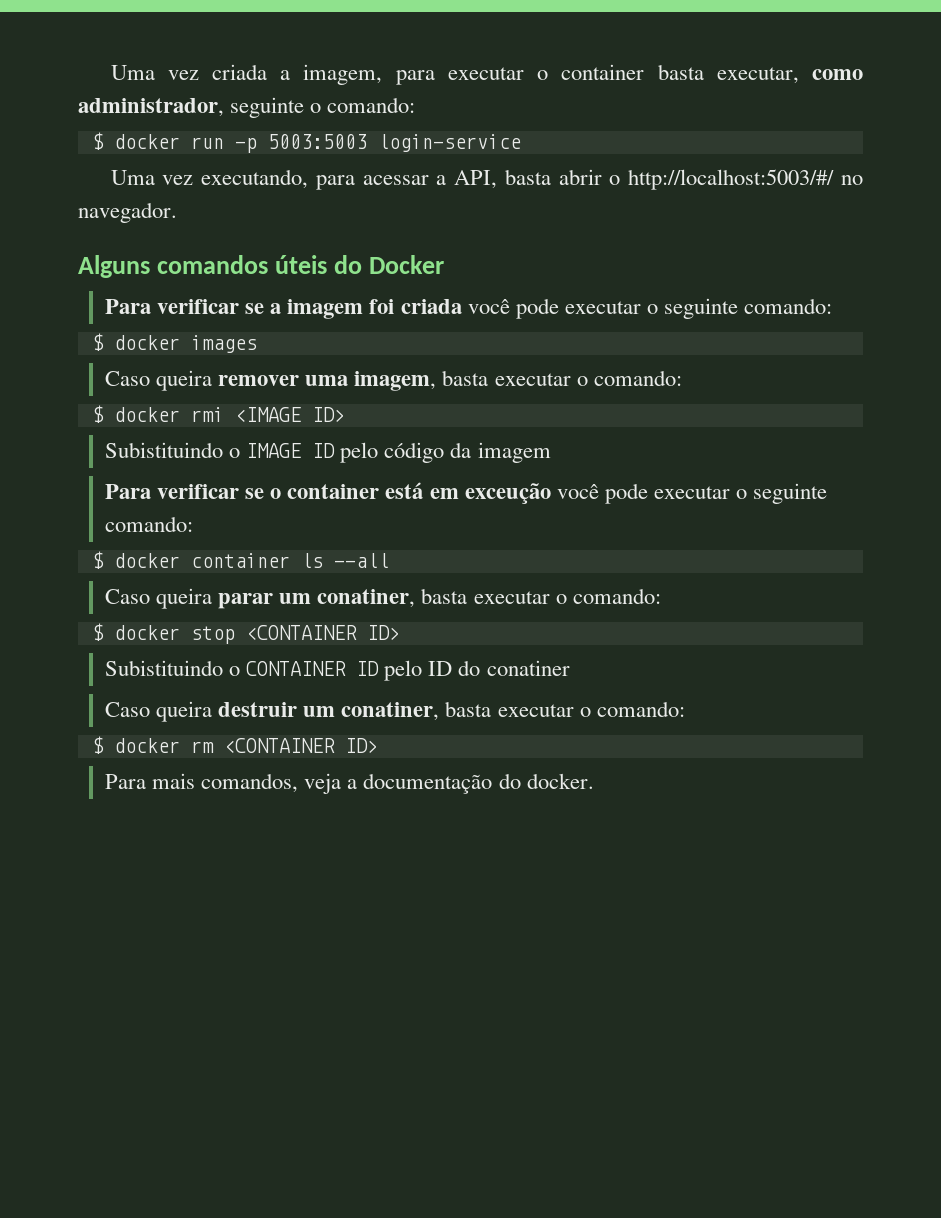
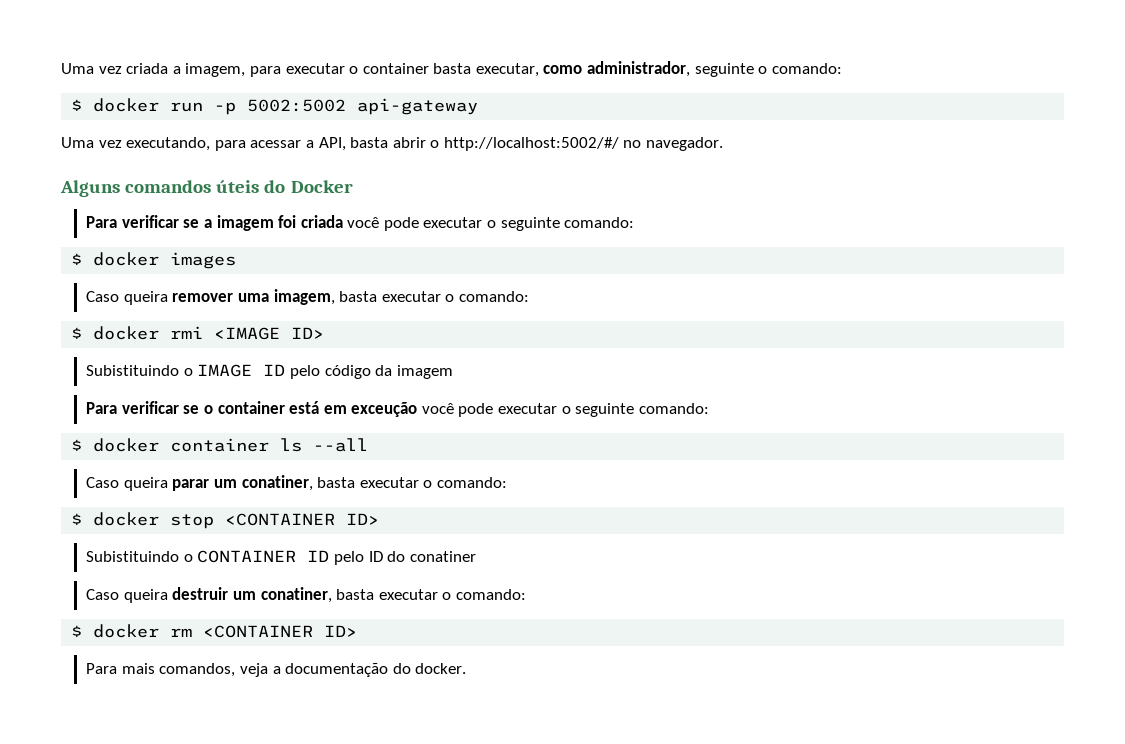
[267,134,521,152] 5003:5003 login-service -> [247,98,479,115] 5002:5002 api-gateway
[628,169,835,190] http://localhost:5003/#/ -> [443,137,619,151] http://localhost:5002/#/

